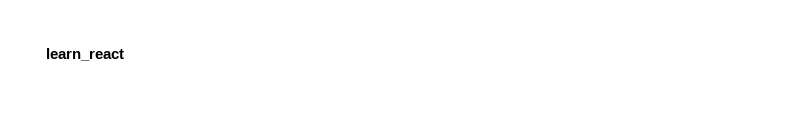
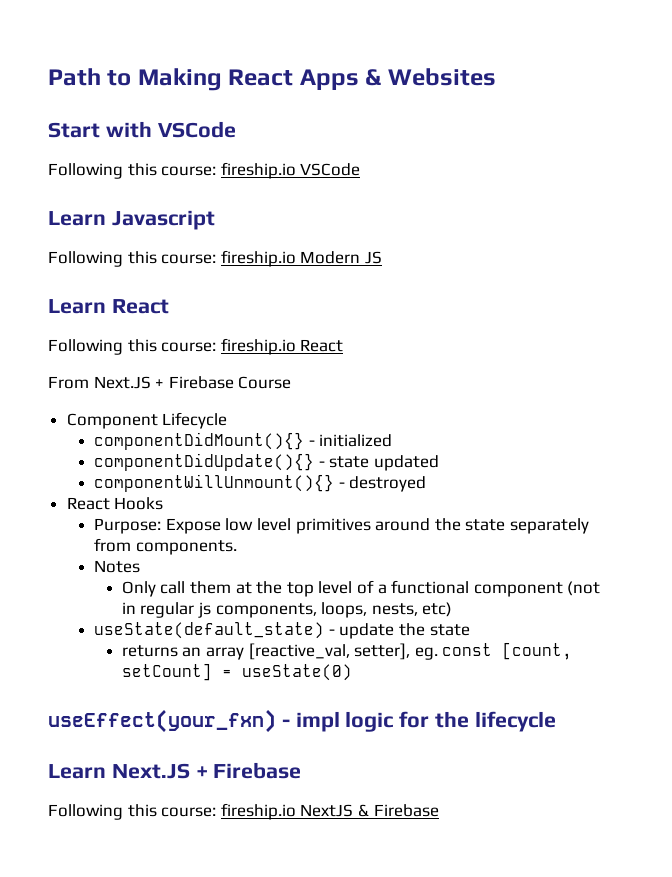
[46,48,124,61] learn_react -> [48,68,496,91] [48,121,236,138] [48,162,361,179] [48,210,215,230] [48,250,382,267] [48,299,169,314] [48,338,344,355] [48,376,292,389] [66,412,228,429] [94,432,393,450] [94,453,440,471] [94,474,427,492] [66,497,164,510] [94,518,590,534] [94,538,237,555] [94,560,141,573] [121,580,601,597] [121,602,453,618] [94,622,470,639] [121,642,573,660] [121,663,352,681] [48,709,556,733] [48,762,302,779] [48,803,439,820] Path to Making React Apps & Websites // Start with VSCode // Following this course: fireship.io VSCode // Learn Javascript // Following this course: fireship.io Modern JS // Learn React // Following this course: fireship.io React // From Next.JS + Firebase Course // Component Lifecycle // componentDidMount(){} - initialized // componentDidUpdate(){} - state updated // componentWillUnmount(){} - destroyed // React Hooks // Purpose: Expose low level primitives around the state separately from components. // Notes // Only call them at the top level of a functional component (not in regular js components, loops, nests, etc) // useState(default_state) - update the state // returns an array [reactive_val, setter], eg. const [count, setCount] = useState(0) // useEffect(your_fxn) - impl logic for the lifecycle // Learn Next.JS + Firebase // Following this course: fireship.io NextJS & Firebase

